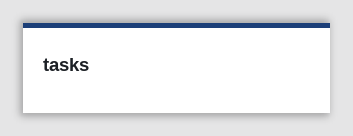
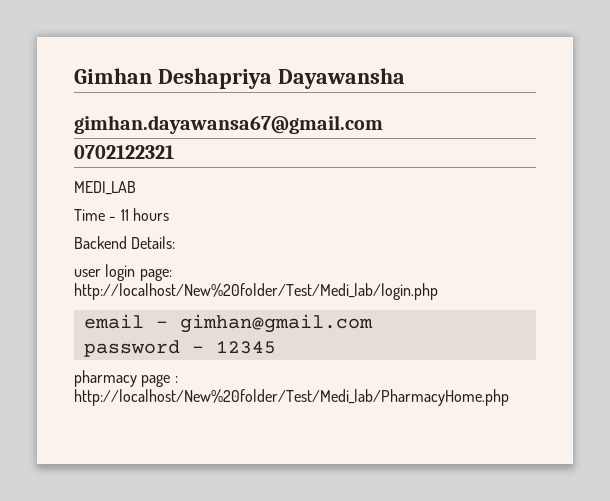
[43,58,89,71] tasks -> [74,68,405,89] [74,115,383,134] [74,145,174,159] [74,181,136,195] [74,208,169,221] [74,236,176,249] [74,264,172,281] [74,283,438,300] [83,314,373,333] [83,340,276,357] [74,370,178,387] [74,389,509,406] Gimhan Deshapriya Dayawansha // gimhan.dayawansa67@gmail.com // 0702122321 // MEDI_LAB // Time - 11 hours // Backend Details: // user login page: http://localhost/New%20folder/Test/Medi_lab/login.php // email - gimhan@gmail.com // password - 12345 // pharmacy page : http://localhost/New%20folder/Test/Medi_lab/PharmacyHome.php

